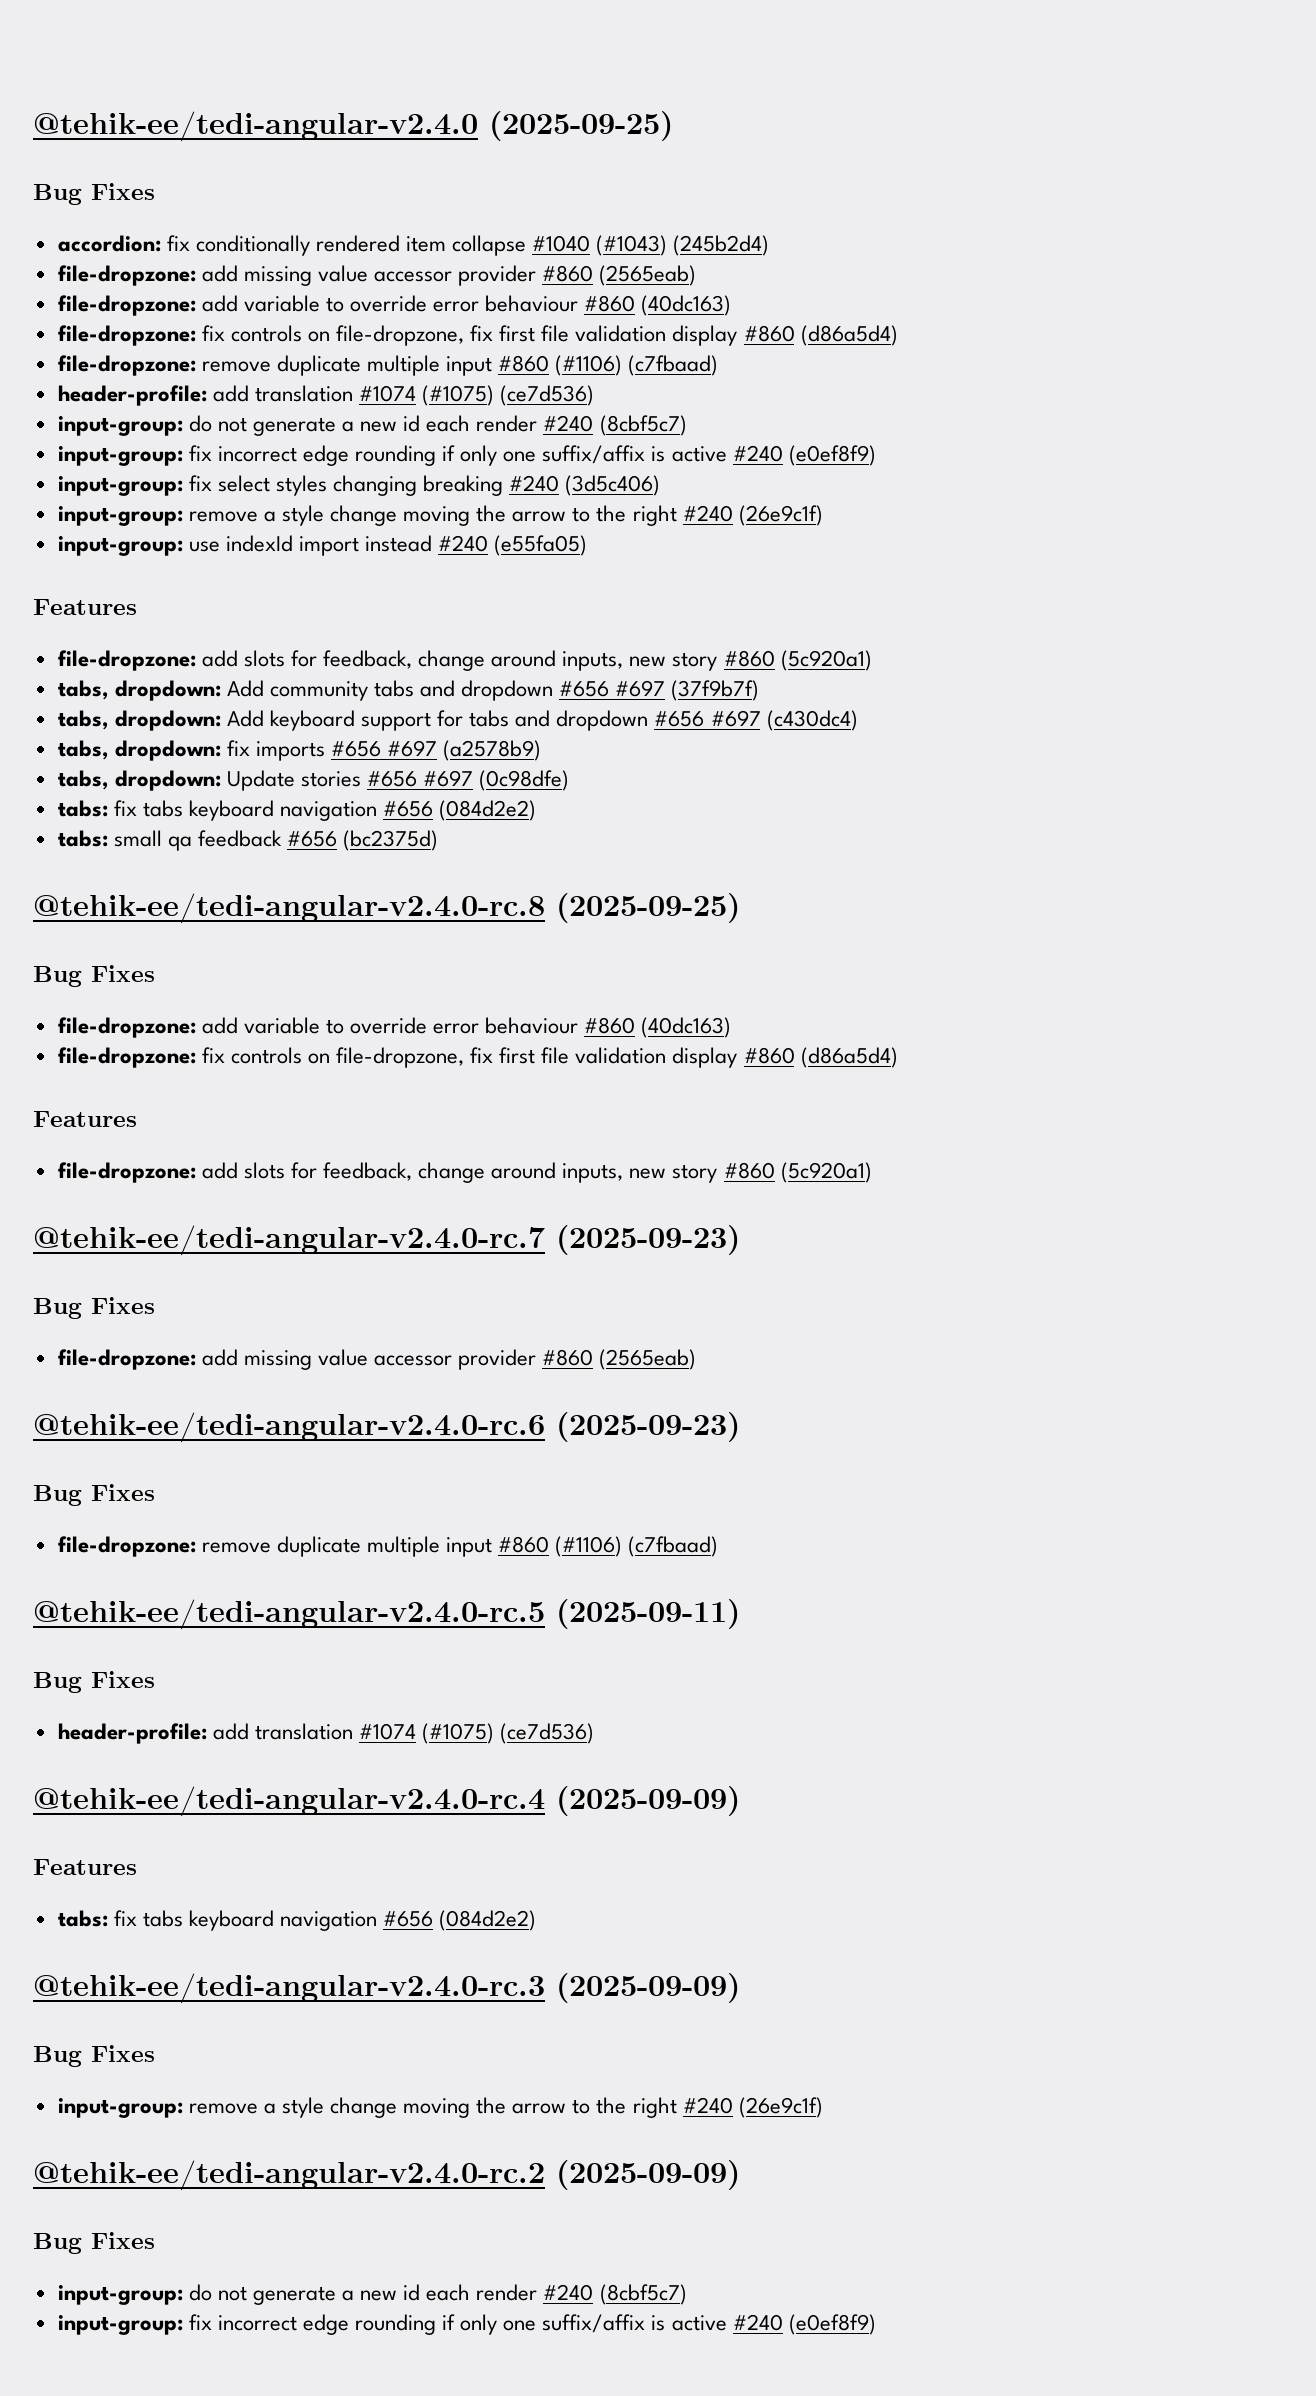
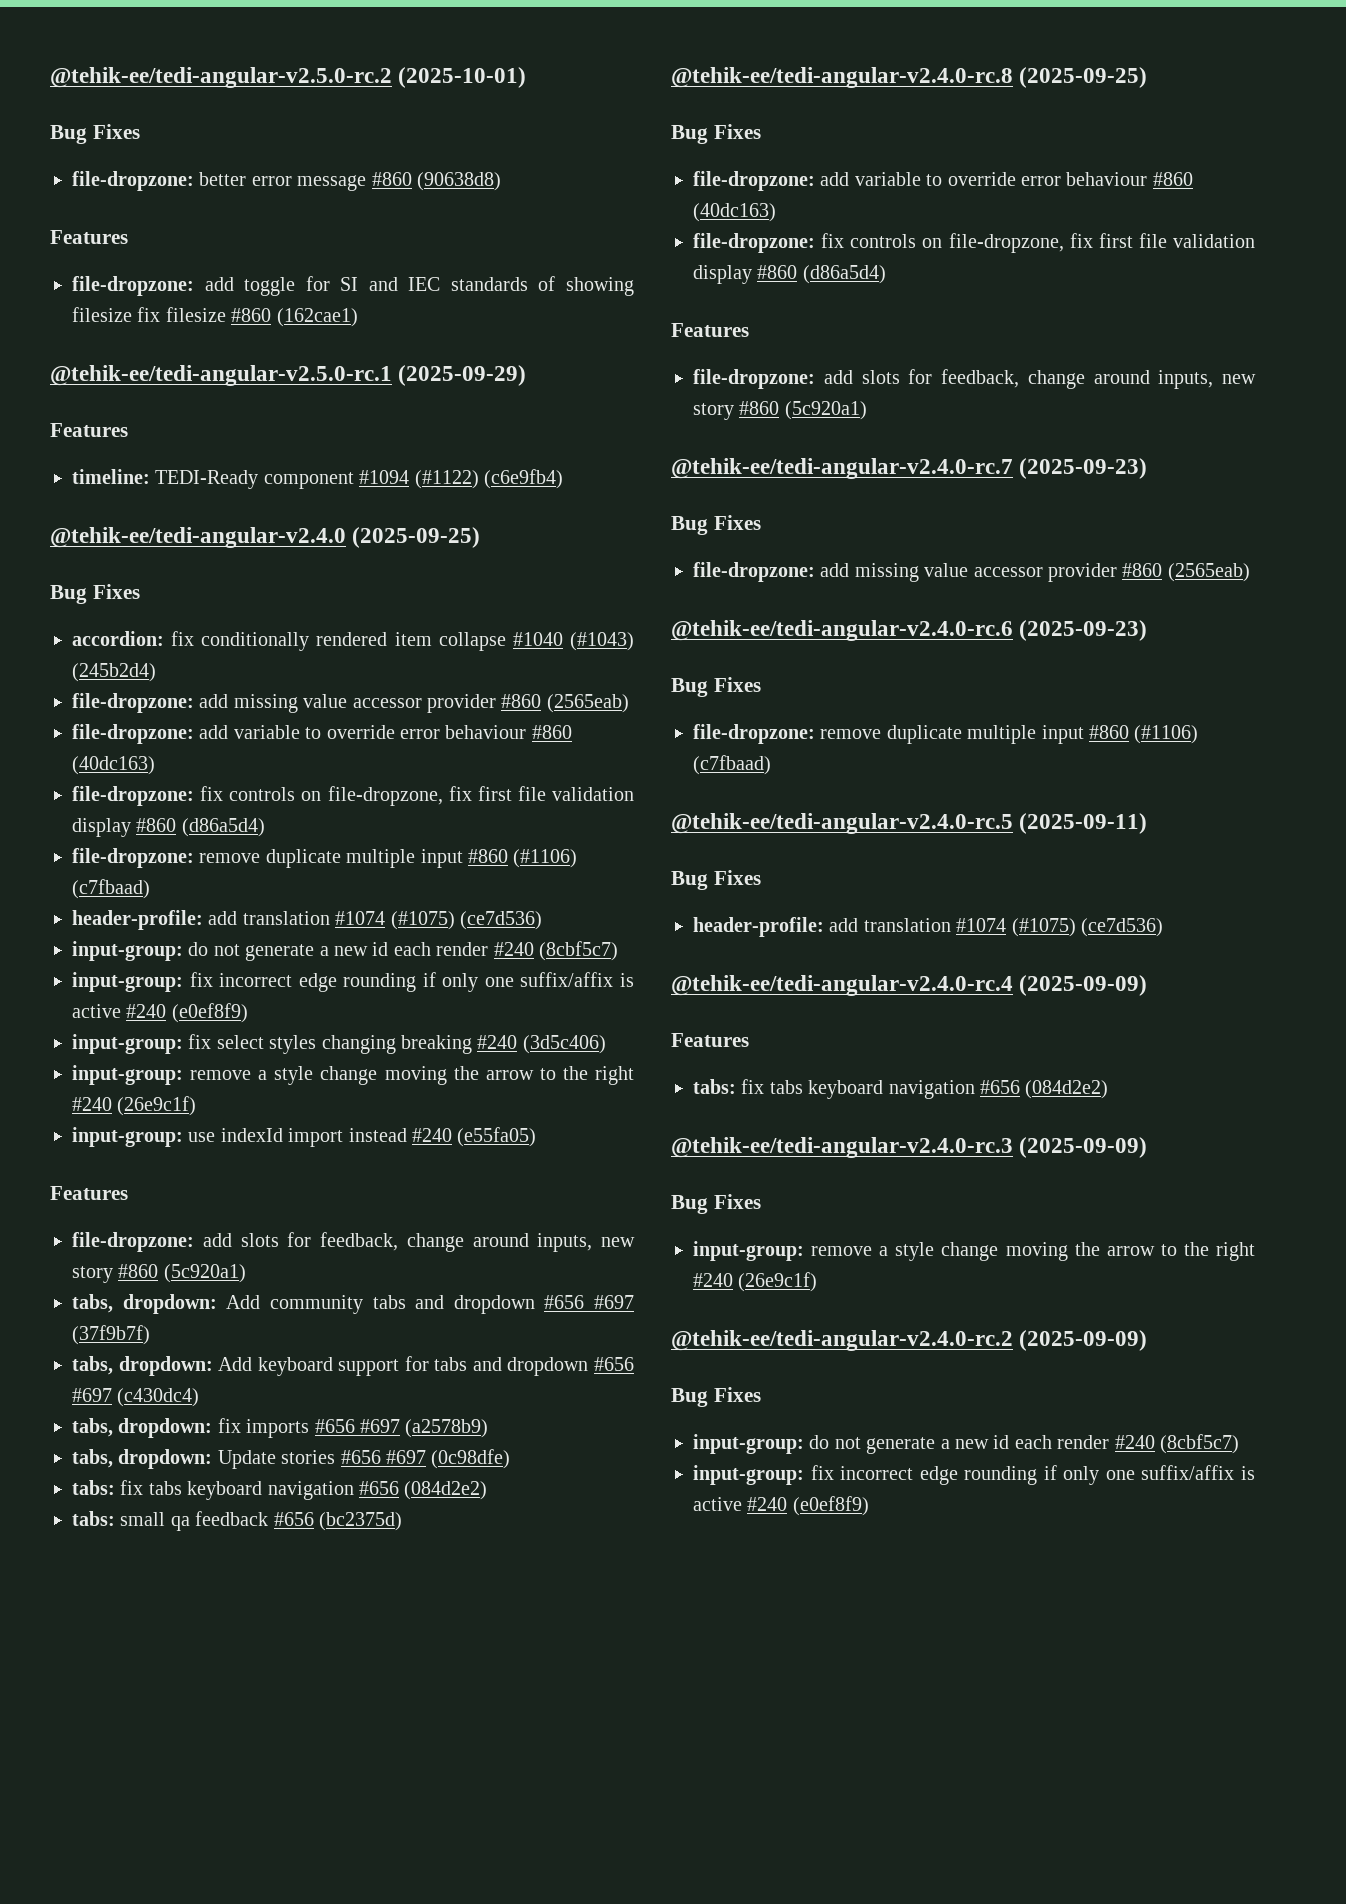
(33, 126) none -> [50,67,527,88] [50,124,140,144] [72,171,501,191] [50,230,128,244] [72,276,634,296] [72,307,358,327] [50,365,527,386] [50,423,128,437] [72,469,563,489] @tehik-ee/tedi-angular-v2.5.0-rc.2 (2025-10-01) // Bug Fixes // file-dropzone: better error message #860 (90638d8) // Features // file-dropzone: add toggle for SI and IEC standards of showing filesize fix filesize #860 (162cae1) // @tehik-ee/tedi-angular-v2.5.0-rc.1 (2025-09-29) // Features // timeline: TEDI-Ready component #1094 (#1122) (c6e9fb4) //

